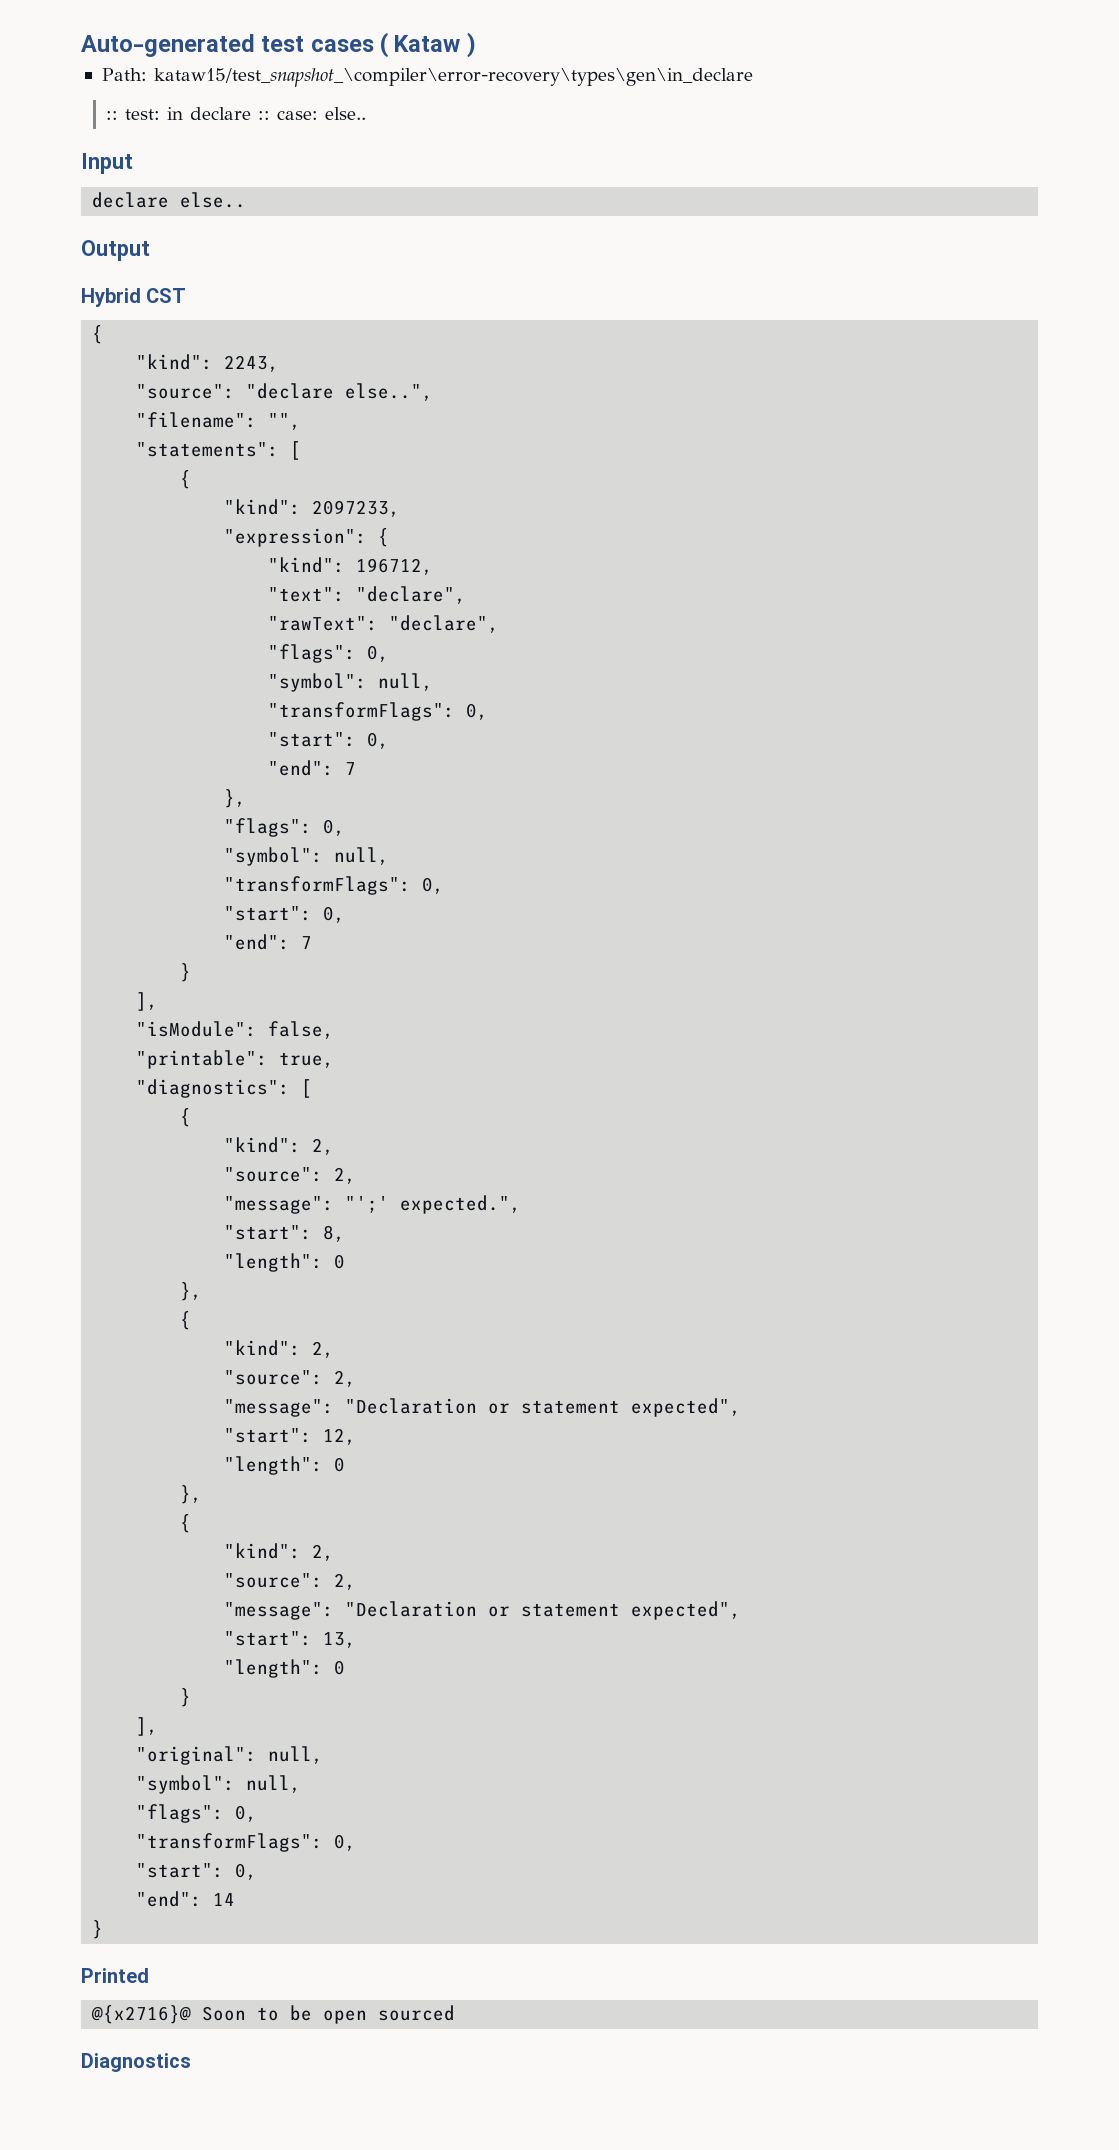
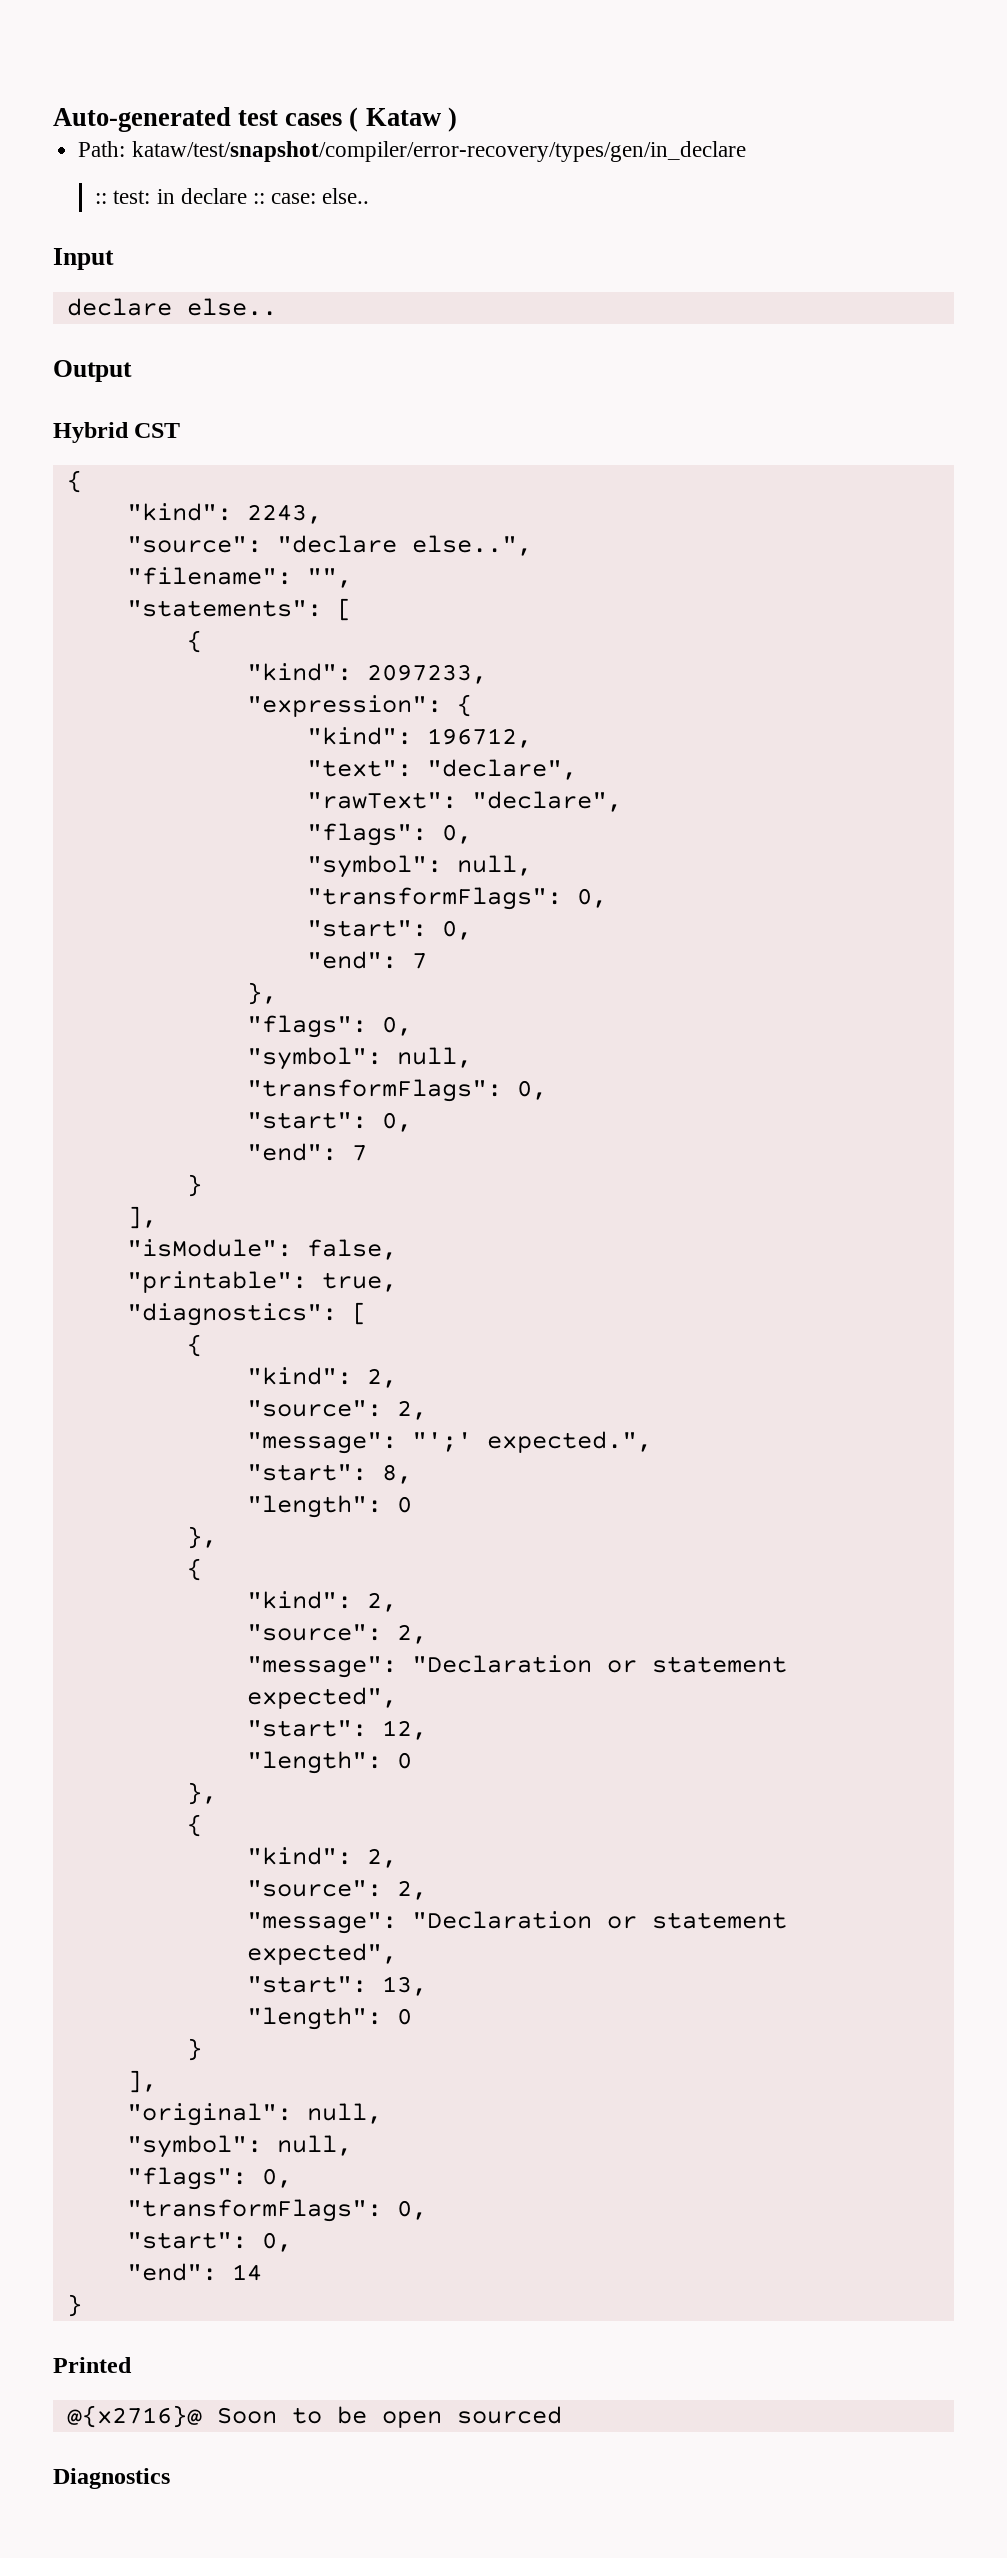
[153,68,753,87] kataw15/test_snapshot_\compiler\error-recovery\types\gen\in_declare -> [131,141,746,162] kataw/test/snapshot/compiler/error-recovery/types/gen/in_declare

